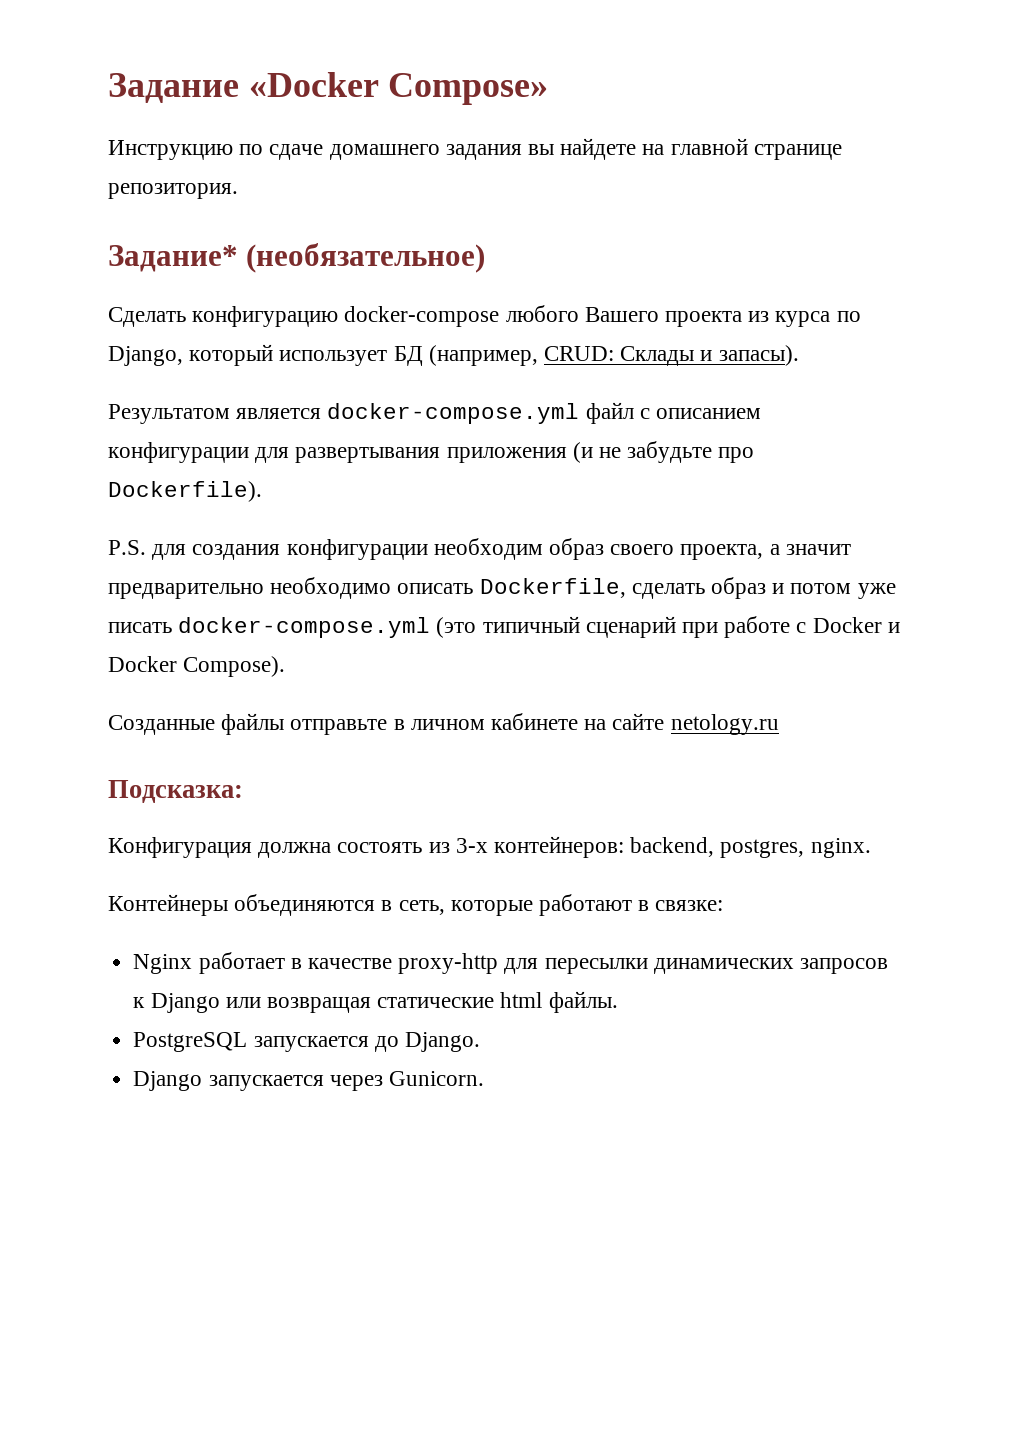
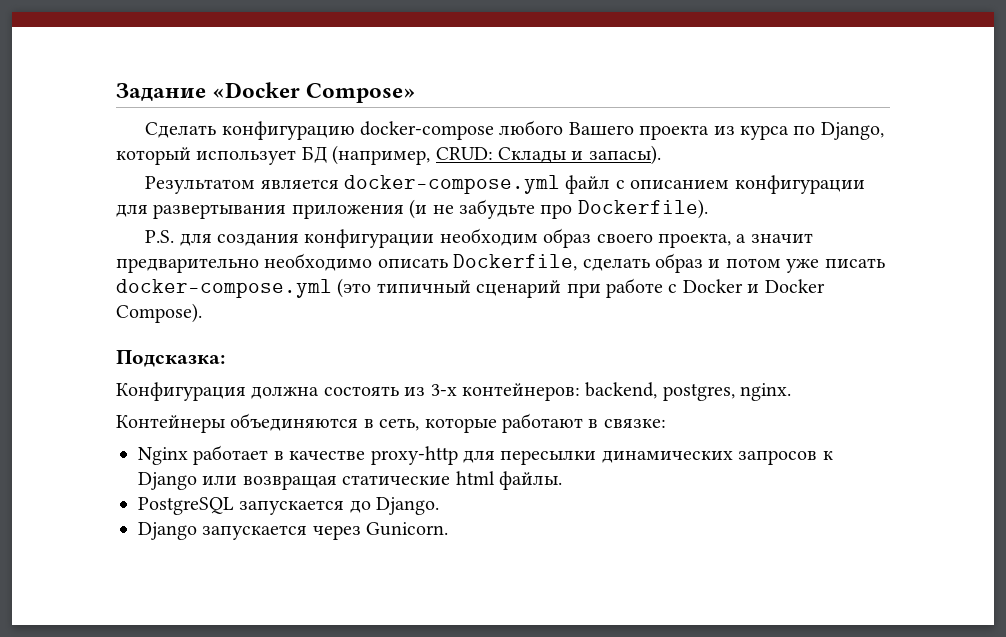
[108,138,842,160] [108,183,238,199] [108,243,486,273] // Инструкцию по сдаче домашнего задания вы найдете на главной странице репозитория. // Задание* (необязательное) -> (417, 93) none
[108,713,779,735] // Созданные файлы отправьте в личном кабинете на сайте netology.ru -> (202, 313) none

